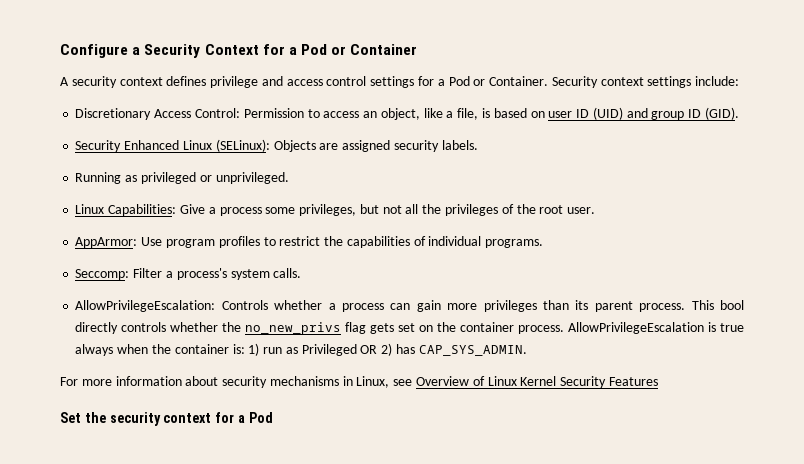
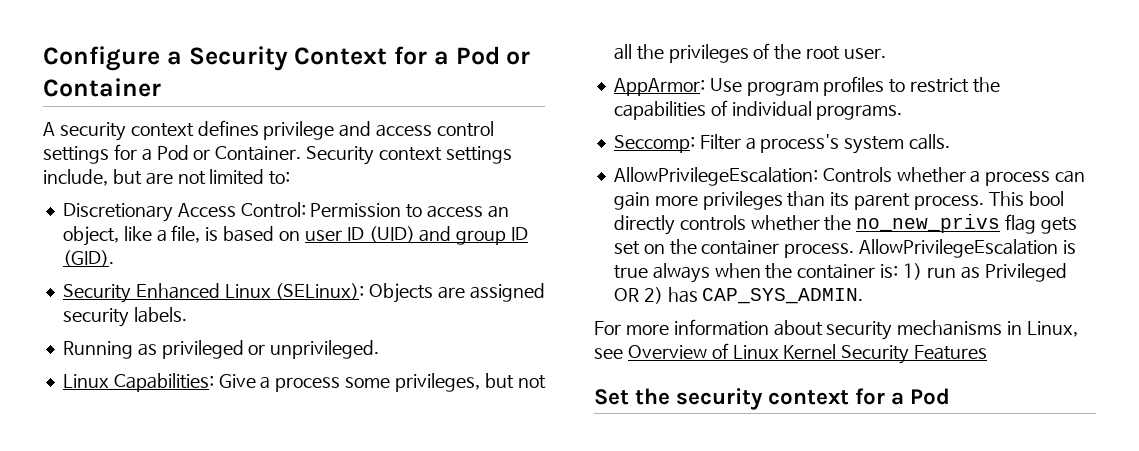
[695,76,740,86] include: -> [43,169,291,186] include, but are not limited to:

